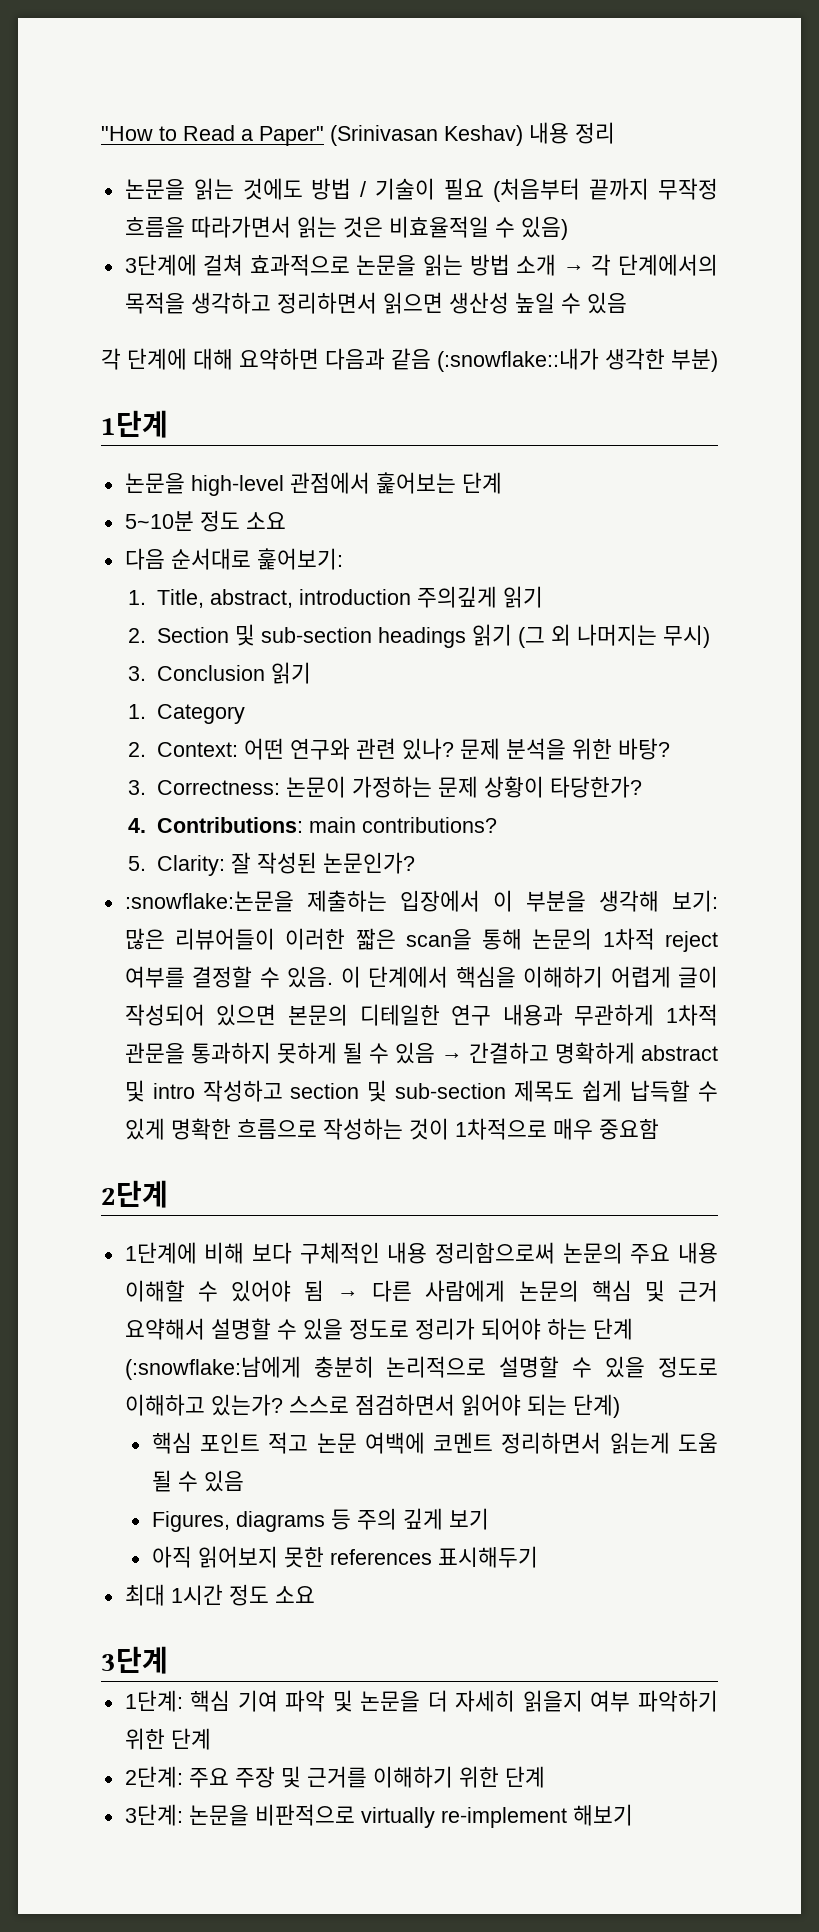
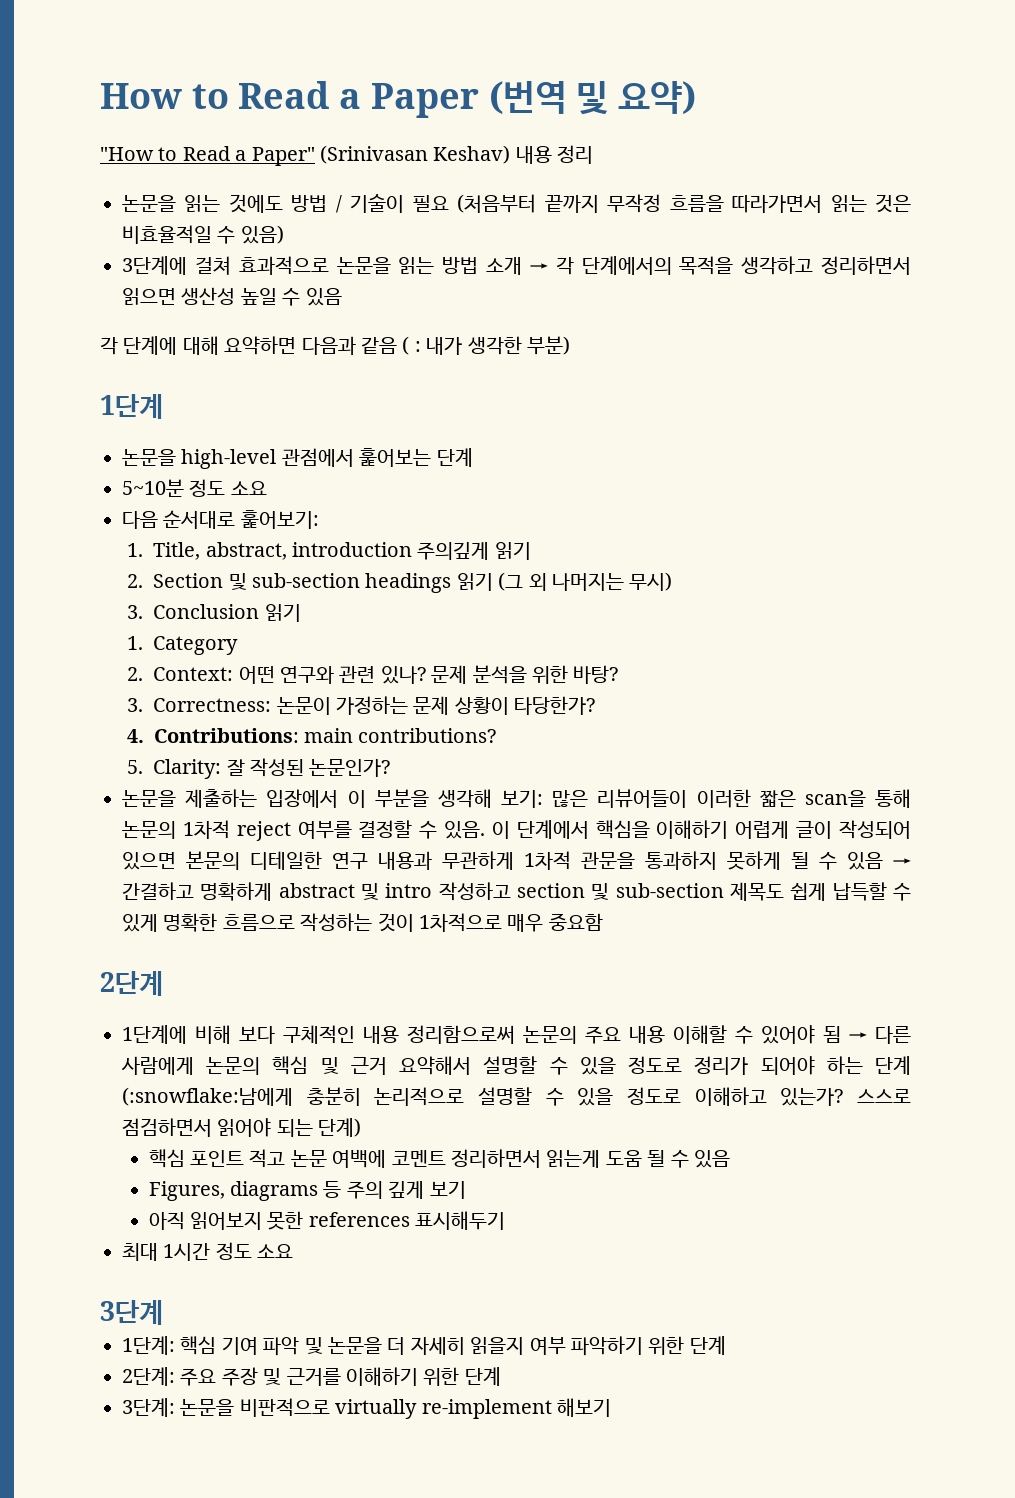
(101, 133) none -> [100,81,697,118] How to Read a Paper (번역 및 요약) //
[437,348,599,372] (:snowflake::내가 -> [402,336,463,355] ( : 내가
[124,891,294,912] :snowflake:논문을 -> [122,790,176,807] 논문을

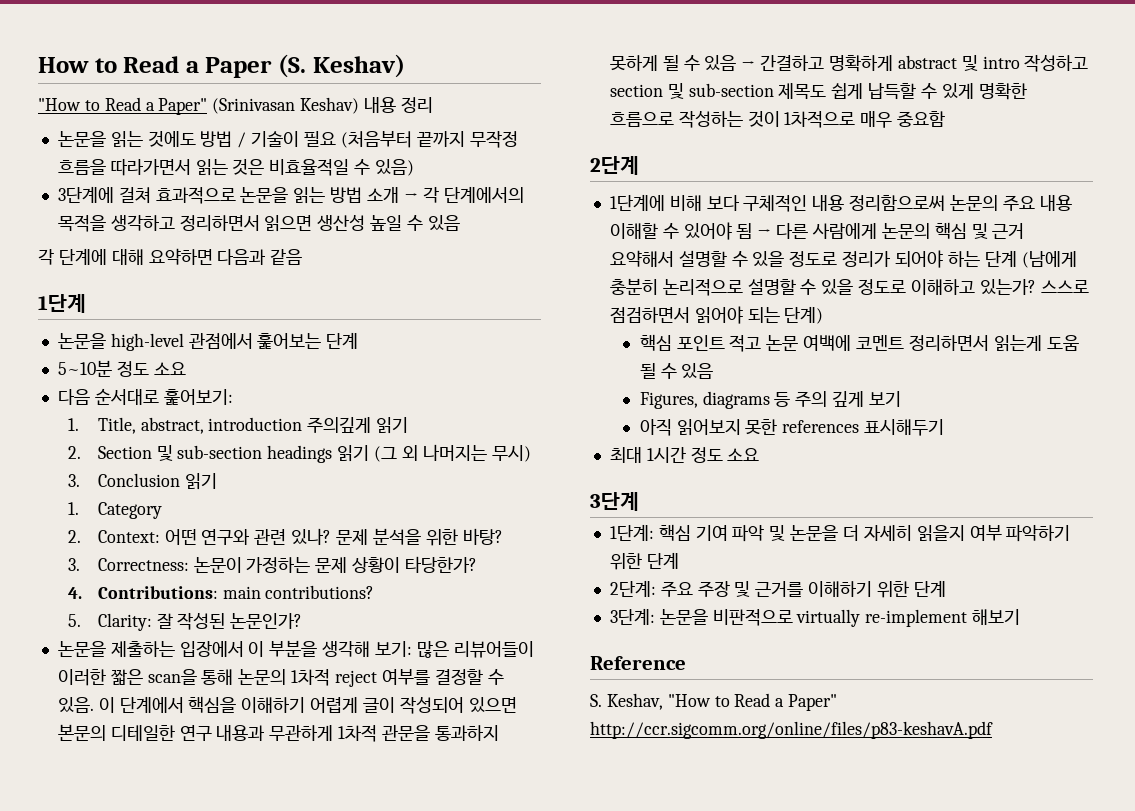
[488,81,697,115] (번역 및 요약) -> [278,54,405,78] (S. Keshav)
[402,336,570,355] ( : 내가 생각한 부분) -> (303, 257) none
[122,1087,293,1106] (:snowflake:남에게 -> [1021,251,1077,268] (남에게
(611, 1407) none -> [590,656,686,670] [590,693,838,711] [590,721,993,739] // Reference // S. Keshav, "How to Read a Paper" http://ccr.sigcomm.org/online/files/p83-keshavA.pdf

